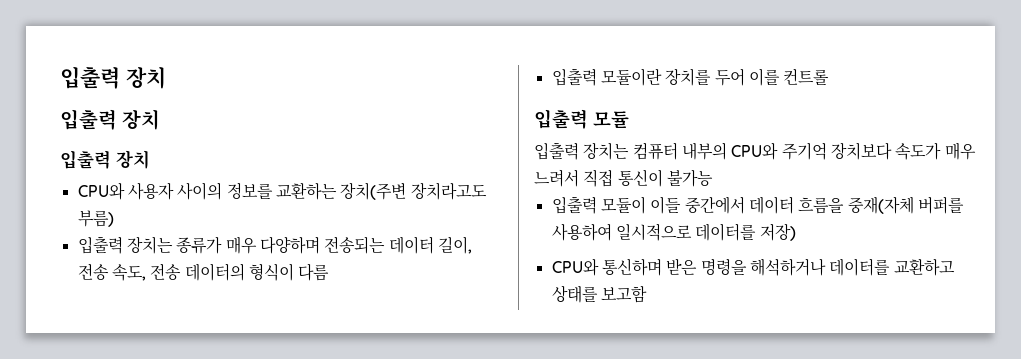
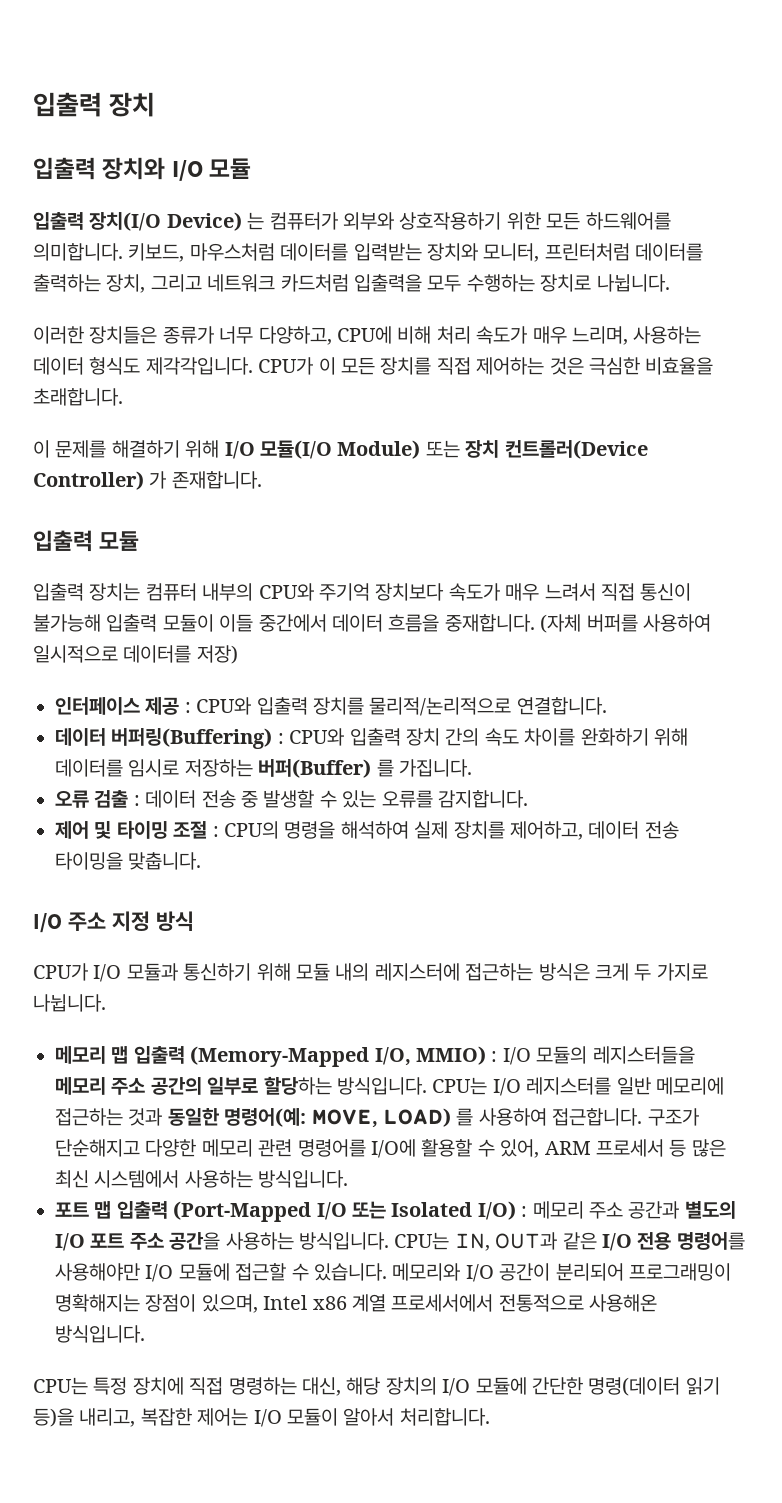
[60,66,166,89] [60,109,161,130] [60,150,150,169] [77,182,487,200] [77,210,114,227] [77,236,472,254] [77,263,330,281] [551,68,830,86] 입출력 장치 // 입출력 장치 // 입출력 장치 // CPU와 사용자 사이의 정보를 교환하는 장치(주변 장치라고도 부름) // 입출력 장치는 종류가 매우 다양하며 전송되는 데이터 길이, 전송 속도, 전송 데이터의 형식이 다름 // 입출력 모듈이란 장치를 두어 이를 컨트롤 -> [33,92,156,117] [33,157,252,181] [33,212,671,231] [33,243,704,262] [33,274,670,293] [33,326,702,345] [33,357,714,375] [33,388,123,406] [33,440,648,459] [33,471,262,490] 입출력 장치 // 입출력 장치와 I/O 모듈 // 입출력 장치(I/O Device) 는 컴퓨터가 외부와 상호작용하기 위한 모든 하드웨어를 의미합니다. 키보드, 마우스처럼 데이터를 입력받는 장치와 모니터, 프린터처럼 데이터를 출력하는 장치, 그리고 네트워크 카드처럼 입출력을 모두 수행하는 장치로 나뉩니다. // 이러한 장치들은 종류가 너무 다양하고, CPU에 비해 처리 속도가 매우 느리며, 사용하는 데이터 형식도 제각각입니다. CPU가 이 모든 장치를 직접 제어하는 것은 극심한 비효율을 초래합니다. // 이 문제를 해결하기 위해 I/O 모듈(I/O Module) 또는 장치 컨트롤러(Device Controller) 가 존재합니다.
[666,169,713,187] 불가능 // -> [33,614,101,632] 불가능해
[847,196,914,214] 중재(자체 -> [444,614,582,633] 중재합니다. (자체
[551,258,955,276] [551,285,647,303] CPU와 통신하며 받은 명령을 해석하거나 데이터를 교환하고 상태를 보고함 -> [55,697,607,716] [55,728,688,749] [55,759,472,778] [55,790,528,808] [55,821,679,840] [55,852,202,870] [33,911,194,933] [33,963,708,982] [33,994,106,1012] [55,1046,695,1067] [55,1076,724,1096] [55,1108,699,1128] [55,1139,726,1158] [55,1170,349,1188] [55,1201,736,1222] [55,1232,745,1251] [55,1263,731,1282] [55,1294,658,1313] [55,1325,145,1343] [33,1377,720,1396] [33,1408,490,1427] 인터페이스 제공 : CPU와 입출력 장치를 물리적/논리적으로 연결합니다. // 데이터 버퍼링(Buffering) : CPU와 입출력 장치 간의 속도 차이를 완화하기 위해 데이터를 임시로 저장하는 버퍼(Buffer) 를 가집니다. // 오류 검출 : 데이터 전송 중 발생할 수 있는 오류를 감지합니다. // 제어 및 타이밍 조절 : CPU의 명령을 해석하여 실제 장치를 제어하고, 데이터 전송 타이밍을 맞춥니다. // I/O 주소 지정 방식 // CPU가 I/O 모듈과 통신하기 위해 모듈 내의 레지스터에 접근하는 방식은 크게 두 가지로 나뉩니다. // 메모리 맵 입출력 (Memory-Mapped I/O, MMIO) : I/O 모듈의 레지스터들을 메모리 주소 공간의 일부로 할당하는 방식입니다. CPU는 I/O 레지스터를 일반 메모리에 접근하는 것과 동일한 명령어(예: MOVE, LOAD) 를 사용하여 접근합니다. 구조가 단순해지고 다양한 메모리 관련 명령어를 I/O에 활용할 수 있어, ARM 프로세서 등 많은 최신 시스템에서 사용하는 방식입니다. // 포트 맵 입출력 (Port-Mapped I/O 또는 Isolated I/O) : 메모리 주소 공간과 별도의 I/O 포트 주소 공간을 사용하는 방식입니다. CPU는 IN, OUT과 같은 I/O 전용 명령어를 사용해야만 I/O 모듈에 접근할 수 있습니다. 메모리와 I/O 공간이 분리되어 프로그래밍이 명확해지는 장점이 있으며, Intel x86 계열 프로세서에서 전통적으로 사용해온 방식입니다. // CPU는 특정 장치에 직접 명령하는 대신, 해당 장치의 I/O 모듈에 간단한 명령(데이터 읽기 등)을 내리고, 복잡한 제어는 I/O 모듈이 알아서 처리합니다.

